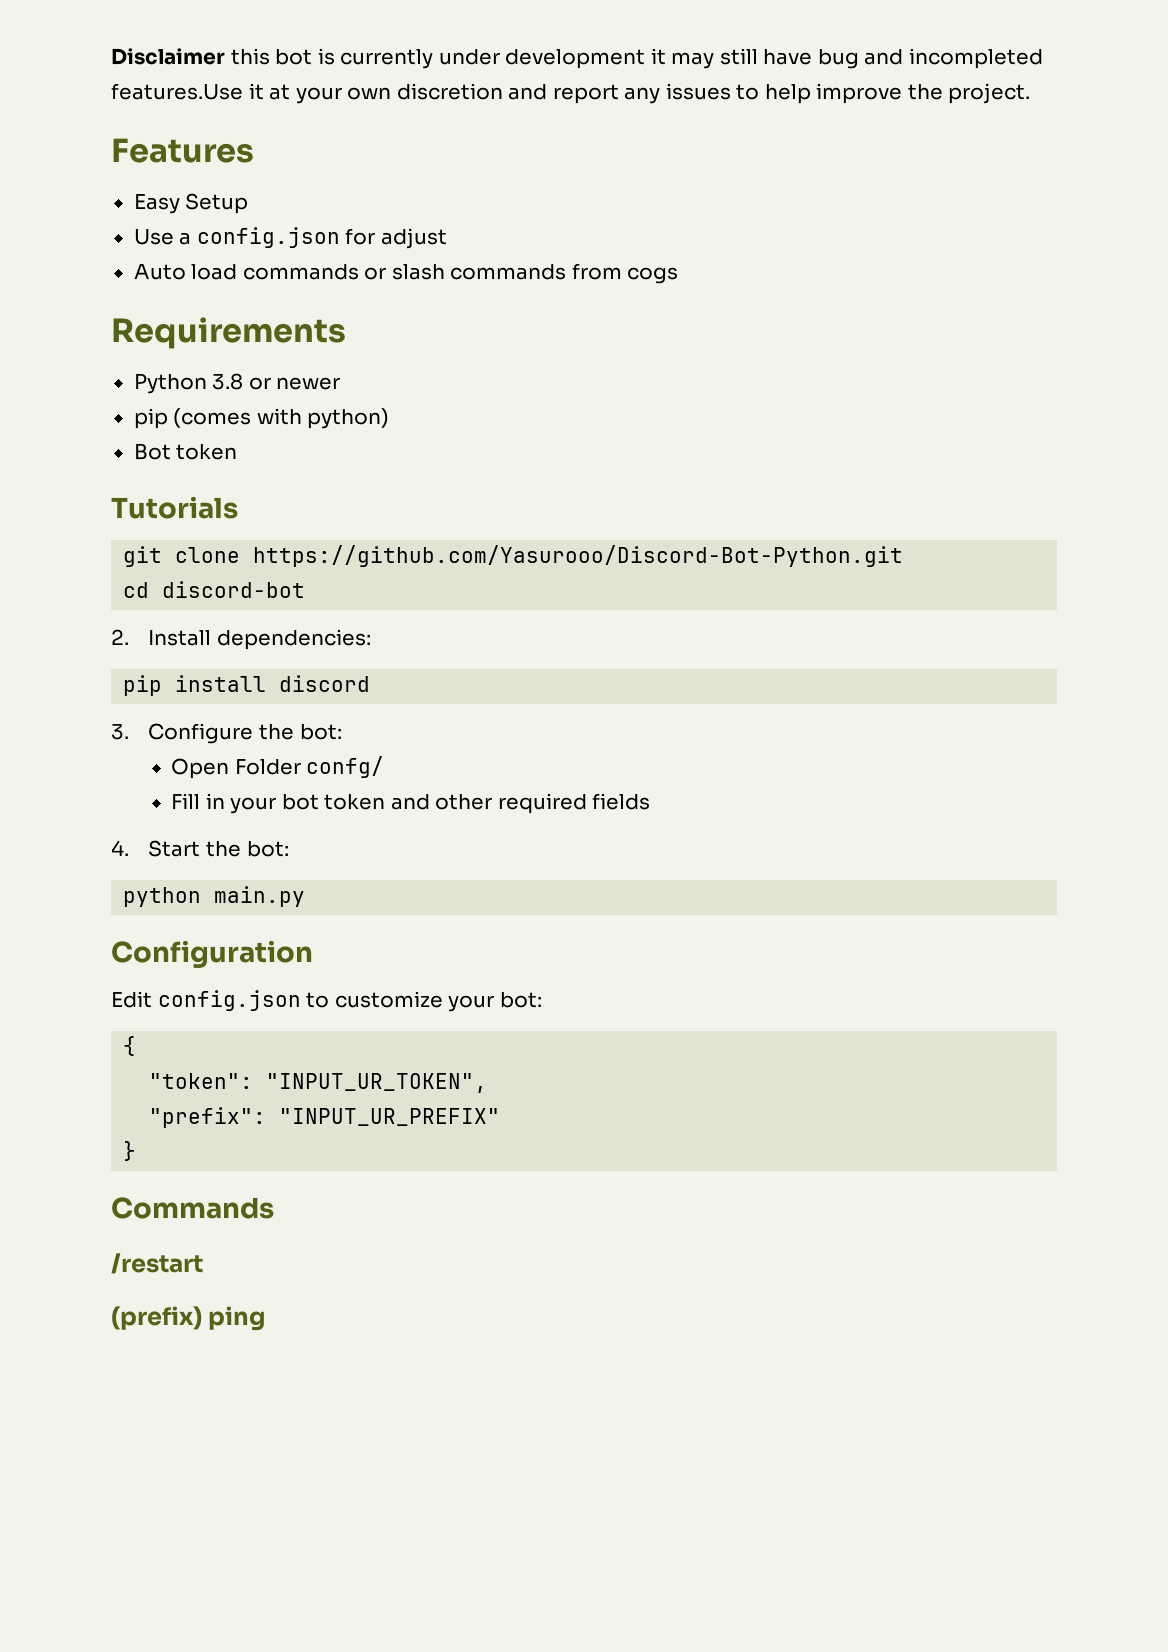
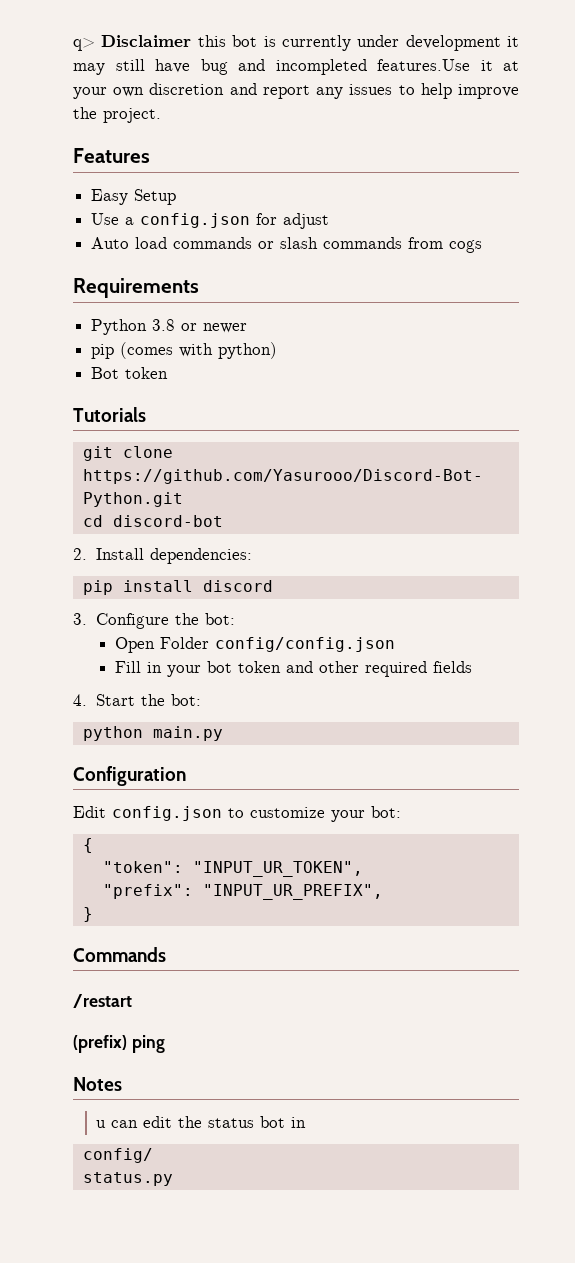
(111, 56) none -> [73,38,95,51] q>
[306,756,385,778] confg/ -> [214,637,395,652] config/config.json
[279,1108,501,1126] "INPUT_UR_PREFIX" -> [202,884,383,900] "INPUT_UR_PREFIX",
(266, 1318) none -> [73,1077,122,1091] [96,1116,307,1128] [82,1148,153,1163] [82,1172,173,1186] // Notes // u can edit the status bot in // config/ // status.py

